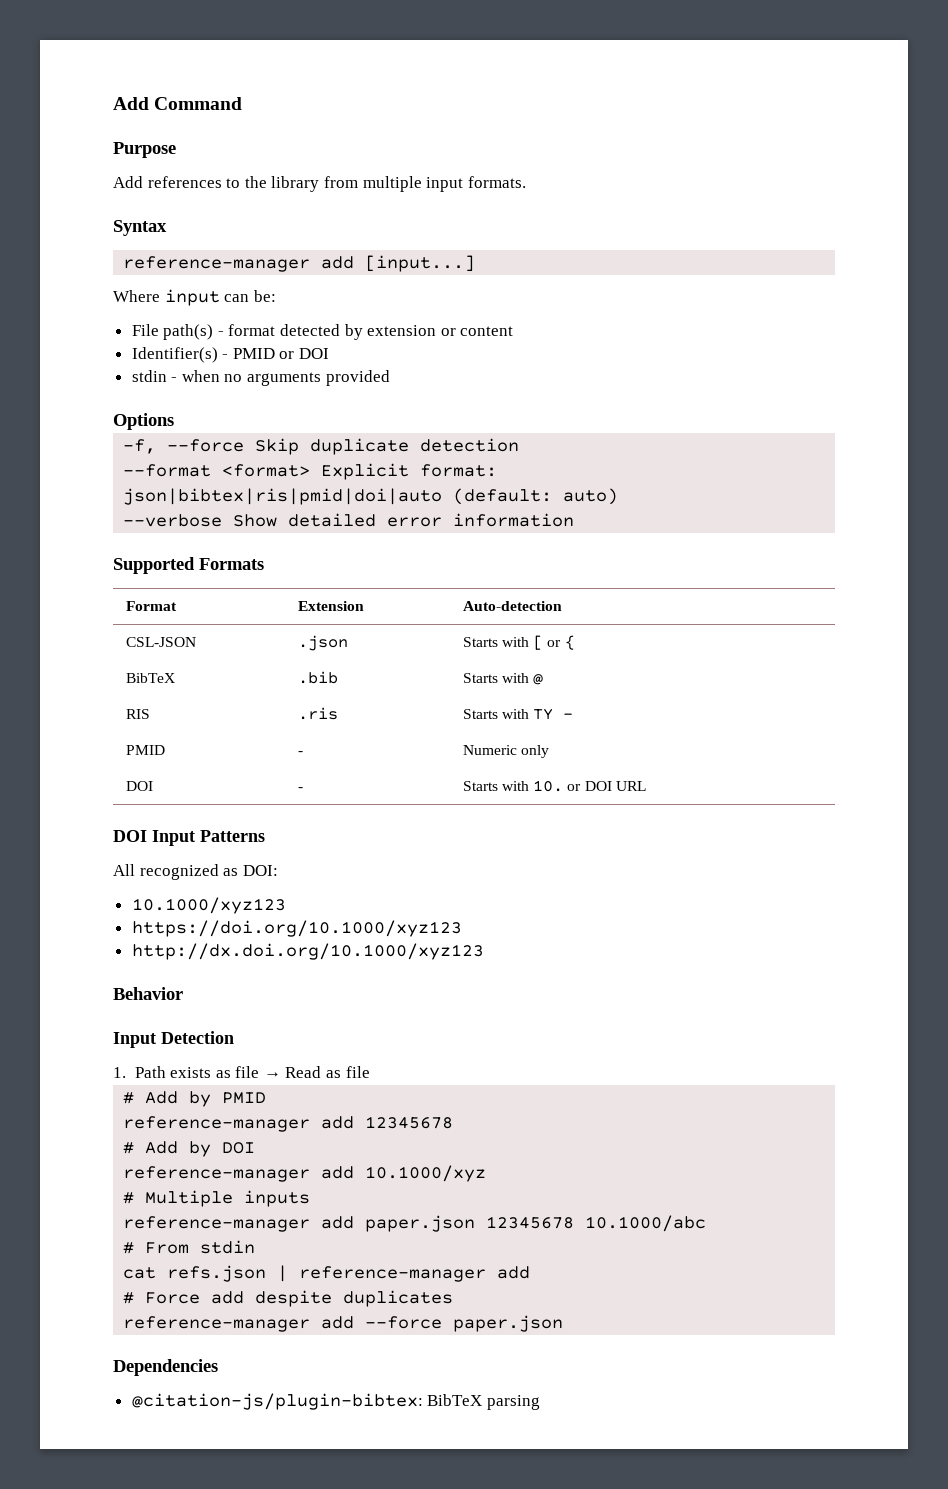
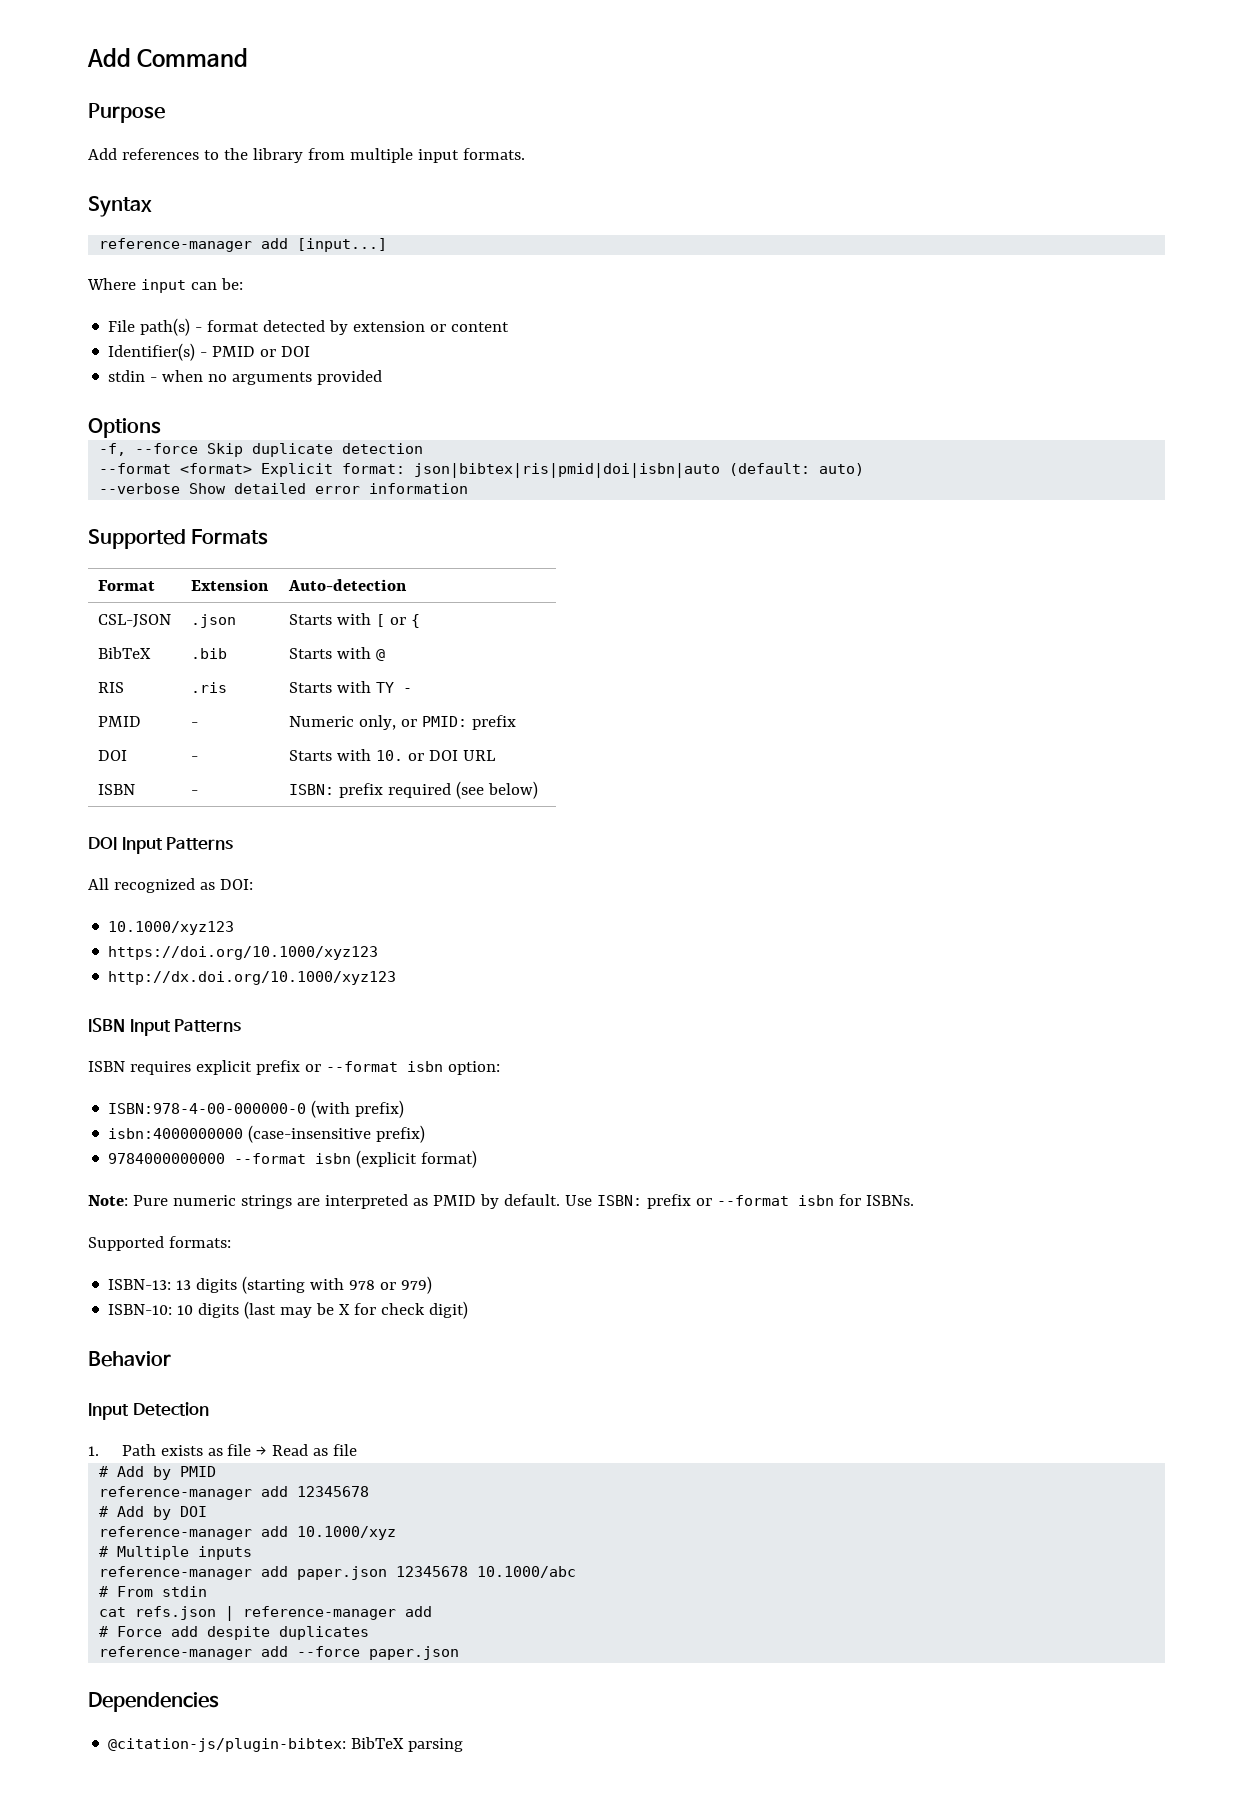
[123,488,443,505] json|bibtex|ris|pmid|doi|auto -> [414,463,721,478] json|bibtex|ris|pmid|doi|isbn|auto
[521,745,550,758] only -> [358,715,516,730] only, or PMID: prefix
(646, 786) none -> [97,784,135,795] [190,790,198,795] [288,781,538,799] // ISBN | - | ISBN: prefix required (see below)
(484, 951) none -> [88,1018,242,1036] [88,1060,500,1075] [108,1100,405,1118] [108,1125,426,1143] [108,1150,478,1168] [88,1194,914,1209] [88,1236,231,1251] [108,1276,433,1294] [108,1301,469,1319] // ISBN Input Patterns // ISBN requires explicit prefix or --format isbn option: // ISBN:978-4-00-000000-0 (with prefix) // isbn:4000000000 (case-insensitive prefix) // 9784000000000 --format isbn (explicit format) // Note: Pure numeric strings are interpreted as PMID by default. Use ISBN: prefix or --format isbn for ISBNs. // Supported formats: // ISBN-13: 13 digits (starting with 978 or 979) // ISBN-10: 10 digits (last may be X for check digit)

